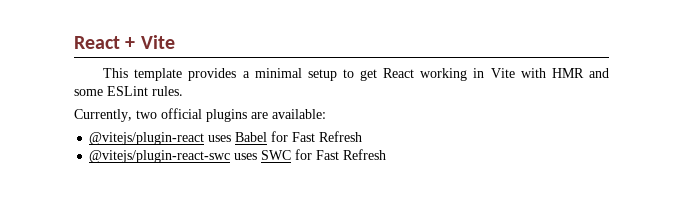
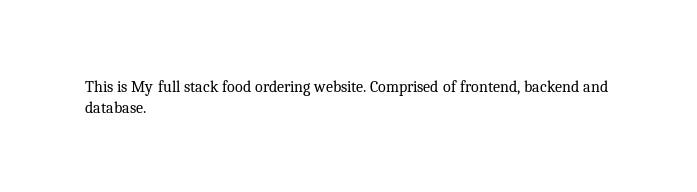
[74,35,175,49] [103,68,609,81] [74,86,183,96] [74,108,326,122] [89,131,363,145] [89,149,387,163] React + Vite // This template provides a minimal setup to get React working in Vite with HMR and some ESLint rules. // Currently, two official plugins are available: // @vitejs/plugin-react uses Babel for Fast Refresh // @vitejs/plugin-react-swc uses SWC for Fast Refresh -> [85,80,609,96] [85,101,146,113] This is My full stack food ordering website. Comprised of frontend, backend and database.

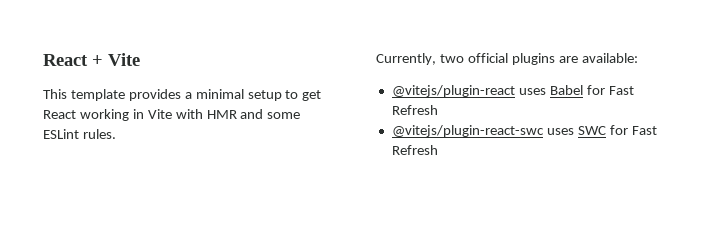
[85,80,609,96] [85,101,146,113] This is My full stack food ordering website. Comprised of frontend, backend and database. -> [43,53,140,66] [43,89,322,101] [43,109,301,121] [43,129,116,139] [376,53,638,65] [391,85,634,97] [391,105,438,115] [391,125,657,137] [391,145,438,155] React + Vite // This template provides a minimal setup to get React working in Vite with HMR and some ESLint rules. // Currently, two official plugins are available: // @vitejs/plugin-react uses Babel for Fast Refresh // @vitejs/plugin-react-swc uses SWC for Fast Refresh

